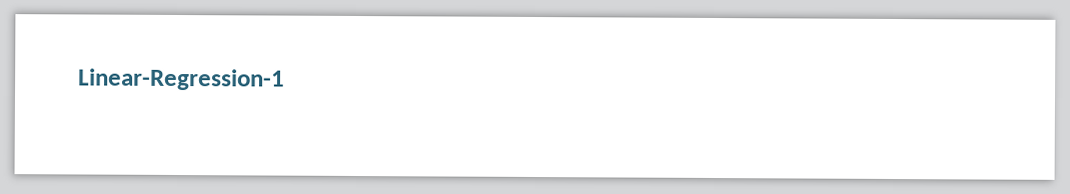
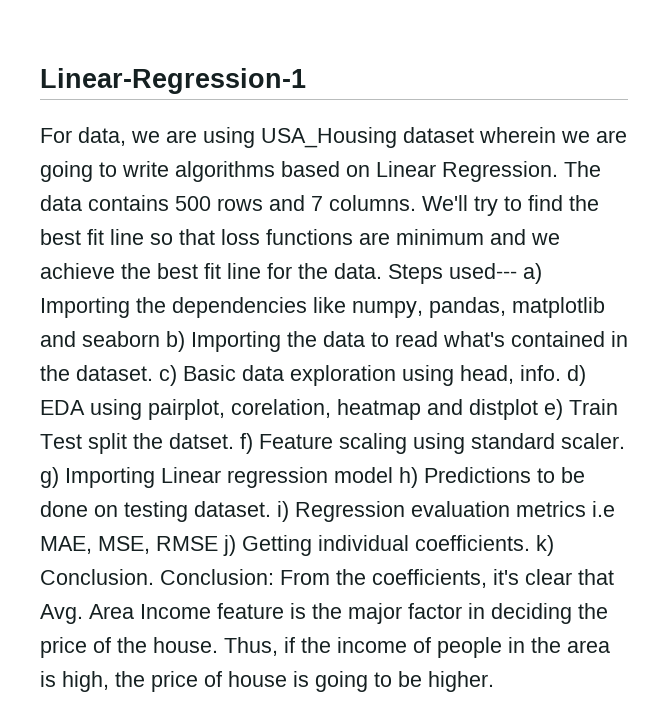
(285, 79) none -> [40,127,627,148] [40,161,601,182] [40,195,599,216] [40,229,560,245] [40,263,542,284] [40,297,605,318] [40,331,628,352] [40,365,586,386] [40,399,618,420] [40,433,625,454] [40,467,585,488] [40,501,615,522] [40,535,554,556] [40,569,614,588] [40,603,608,624] [40,637,610,658] [40,671,494,692] // For data, we are using USA_Housing dataset wherein we are going to write algorithms based on Linear Regression. The data contains 500 rows and 7 columns. We'll try to find the best fit line so that loss functions are minimum and we achieve the best fit line for the data. Steps used--- a) Importing the dependencies like numpy, pandas, matplotlib and seaborn b) Importing the data to read what's contained in the dataset. c) Basic data exploration using head, info. d) EDA using pairplot, corelation, heatmap and distplot e) Train Test split the datset. f) Feature scaling using standard scaler. g) Importing Linear regression model h) Predictions to be done on testing dataset. i) Regression evaluation metrics i.e MAE, MSE, RMSE j) Getting individual coefficients. k) Conclusion. Conclusion: From the coefficients, it's clear that Avg. Area Income feature is the major factor in deciding the price of the house. Thus, if the income of people in the area is high, the price of house is going to be higher.

